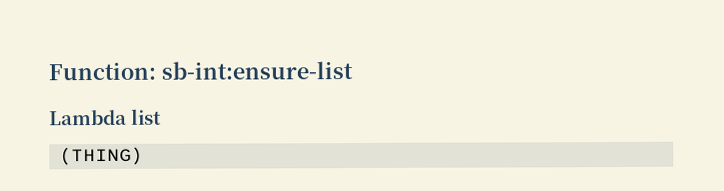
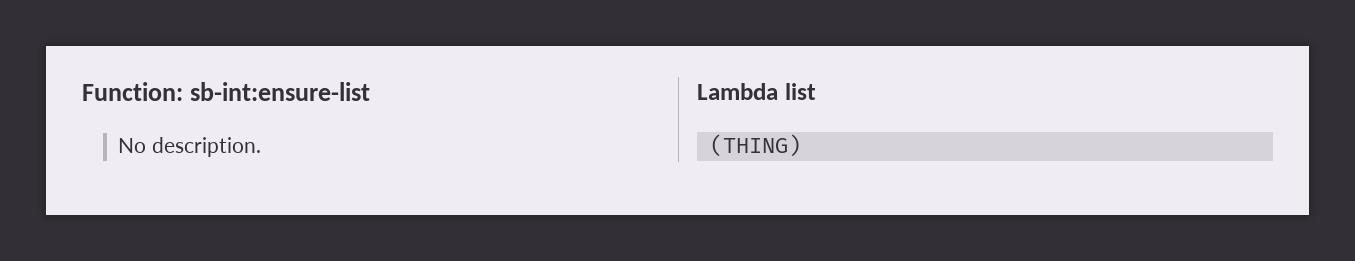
(353, 70) none -> [118,137,261,157] // No description.

